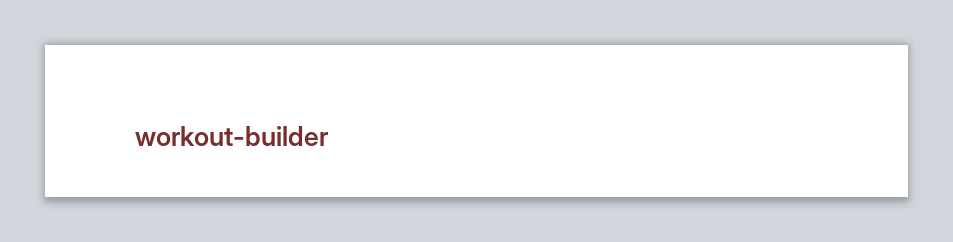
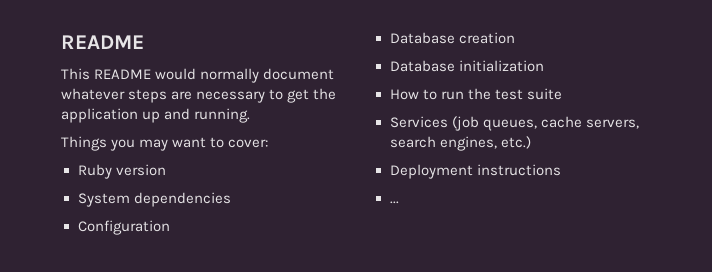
[135,126,328,146] workout-builder -> [61,35,144,49] [61,68,335,83] [61,88,337,103] [61,108,251,123] [61,136,269,151] [77,164,166,179] [77,192,231,207] [77,220,170,235] [389,32,515,44] [389,60,544,72] [389,88,562,100] [389,116,639,131] [389,136,531,151] [389,164,561,179] [389,201,399,204] README // This README would normally document whatever steps are necessary to get the application up and running. // Things you may want to cover: // Ruby version // System dependencies // Configuration // Database creation // Database initialization // How to run the test suite // Services (job queues, cache servers, search engines, etc.) // Deployment instructions // ...

